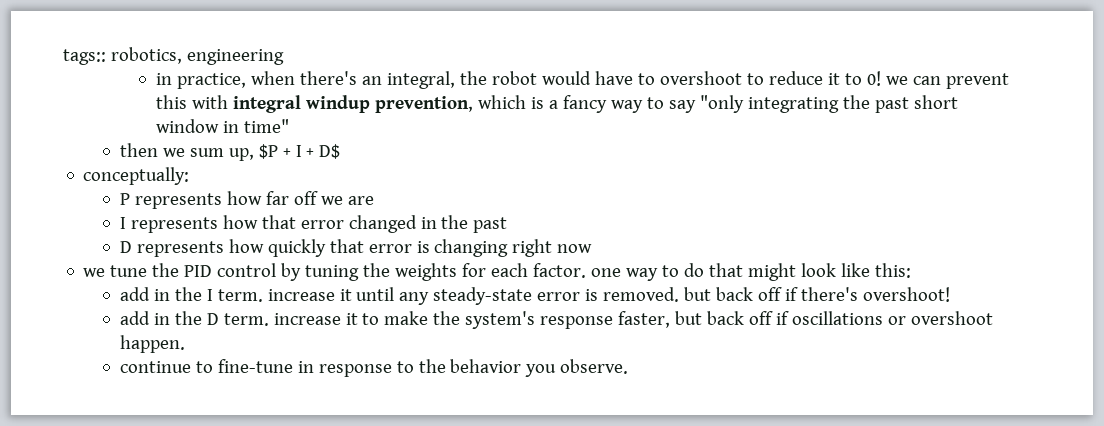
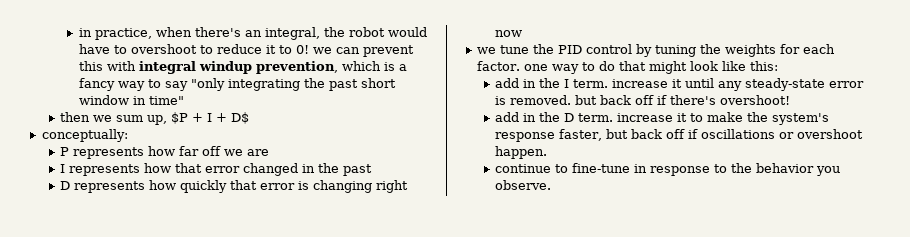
[63,47,284,65] tags:: robotics, engineering // -> (78, 32) none

